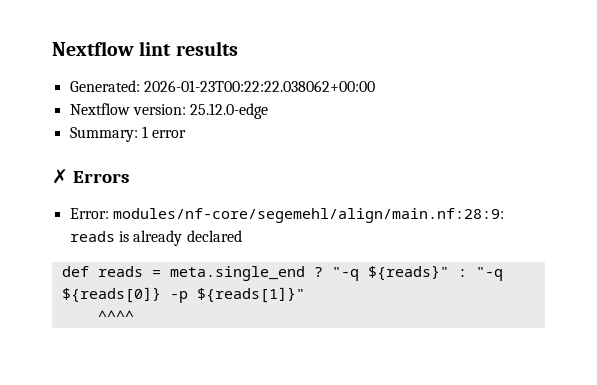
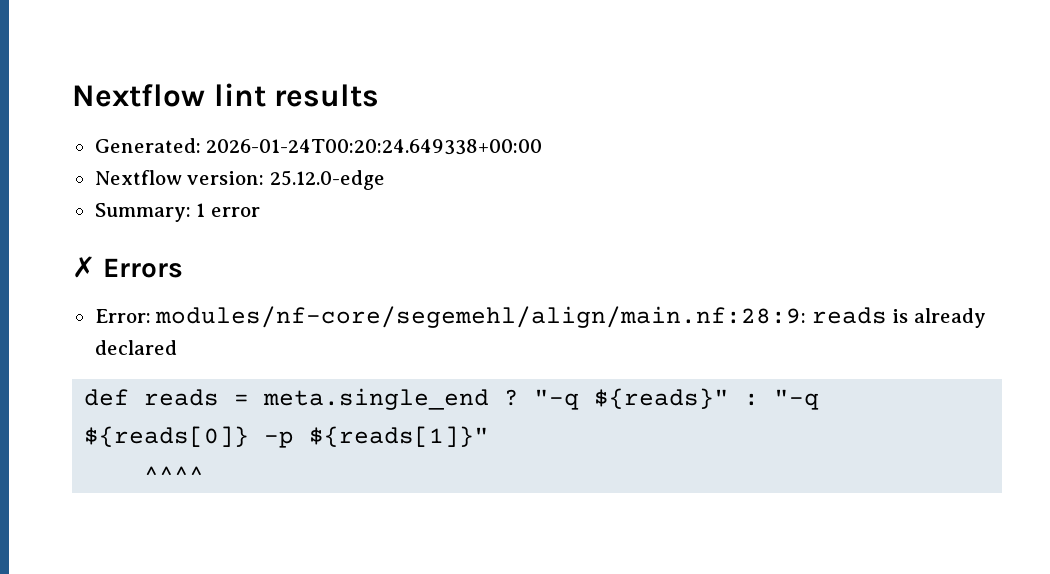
[143,80,375,92] 2026-01-23T00:22:22.038062+00:00 -> [206,139,543,155] 2026-01-24T00:20:24.649338+00:00

